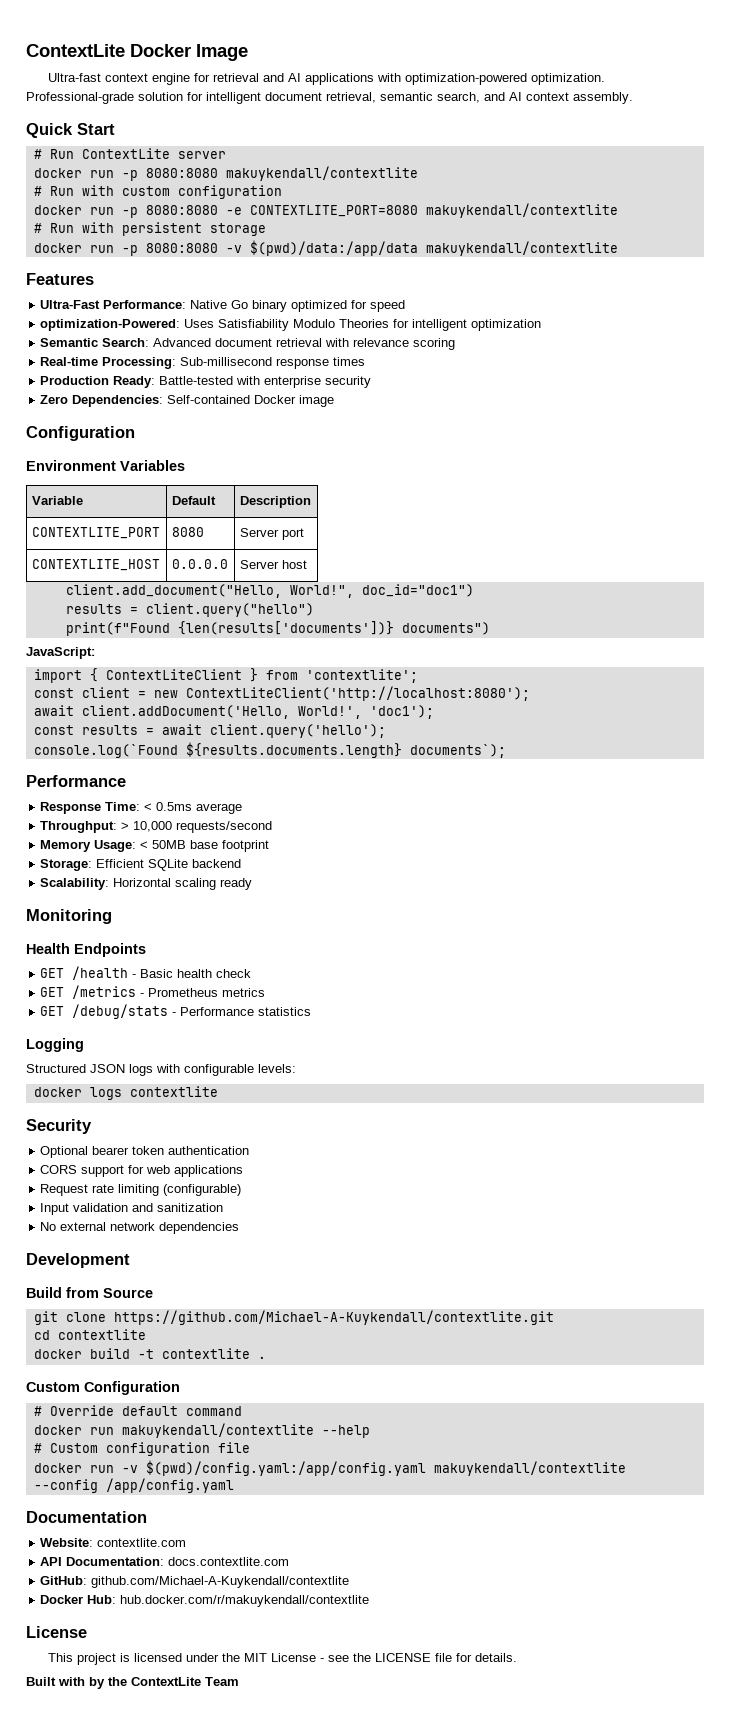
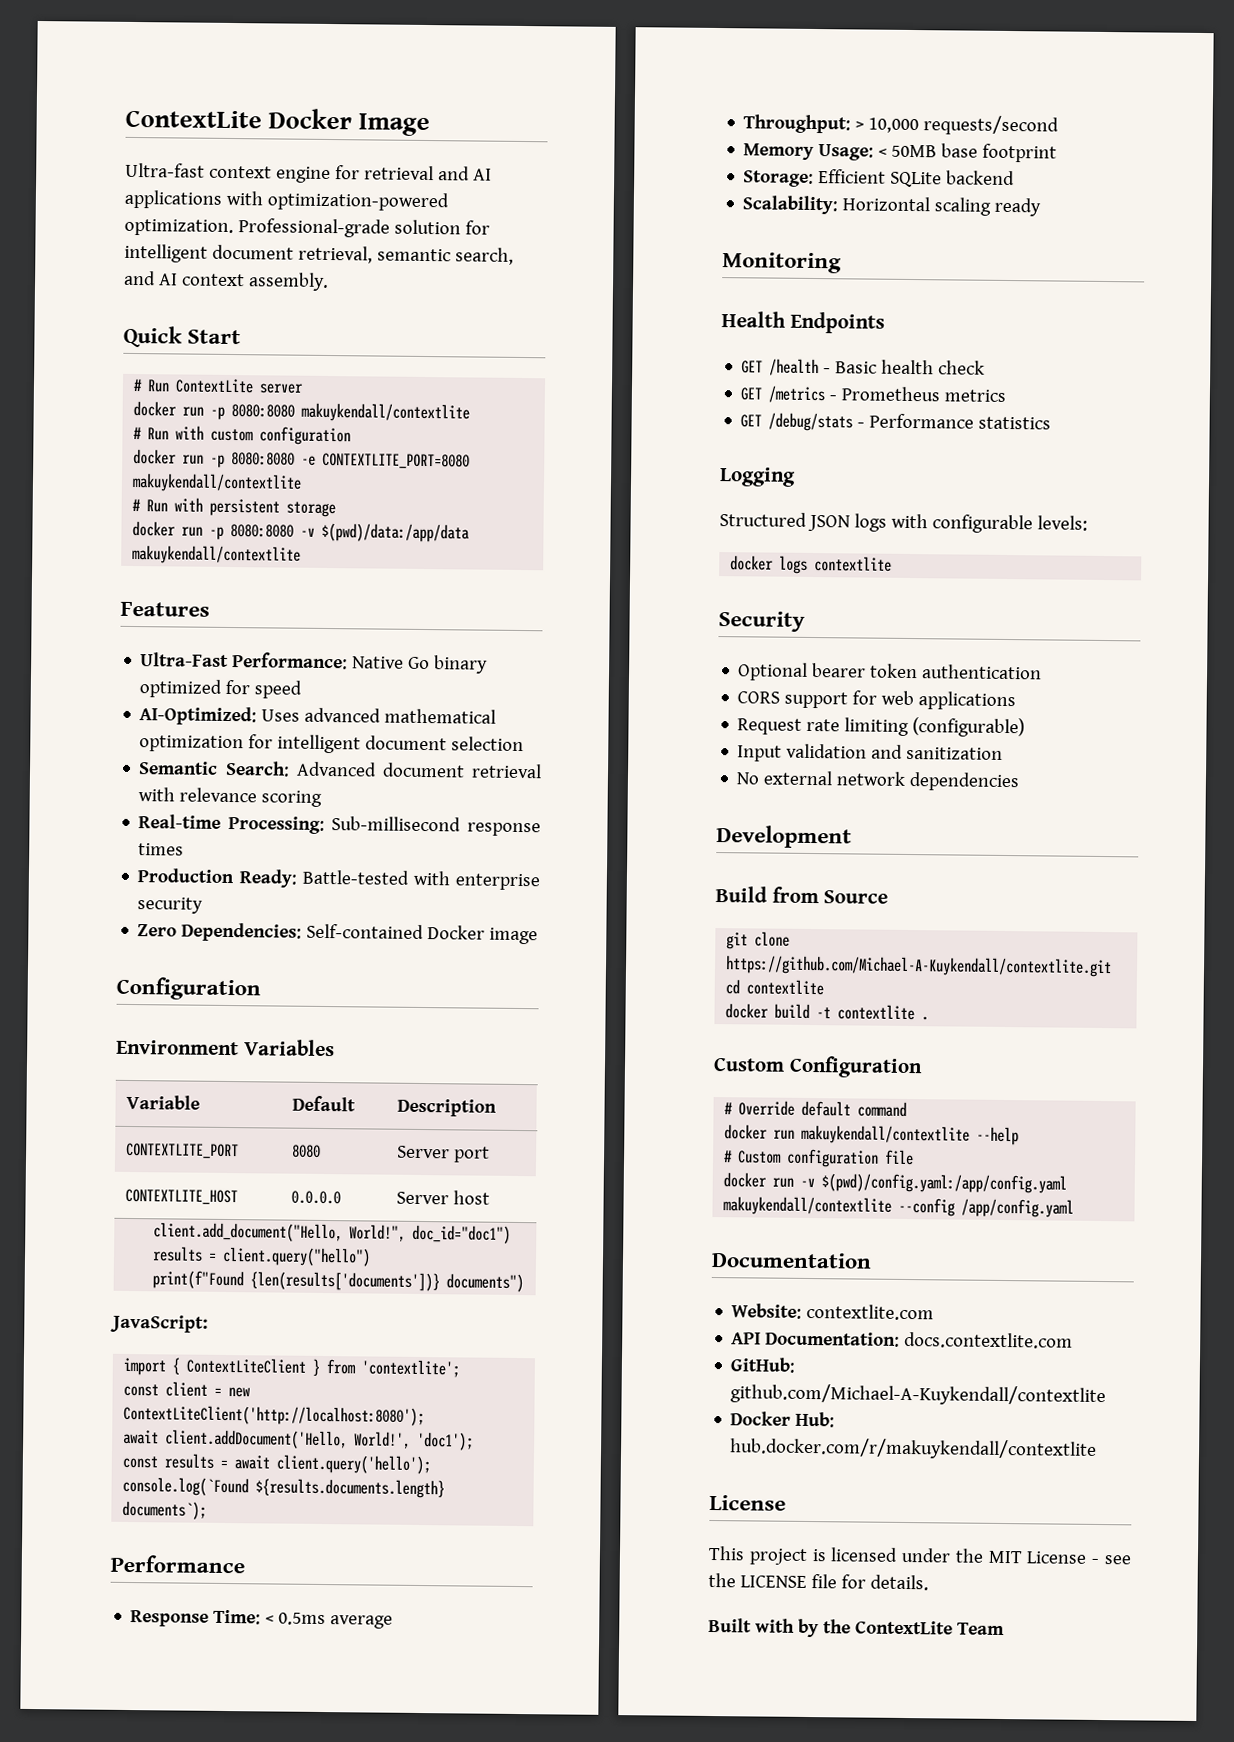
[40,319,542,331] optimization-Powered: Uses Satisfiability Modulo Theories for intelligent optimization -> [139,706,497,726] [139,734,525,754] AI-Optimized: Uses advanced mathematical optimization for intelligent document selection

